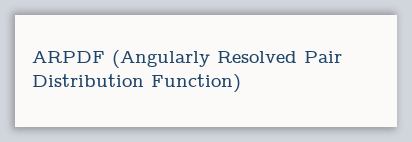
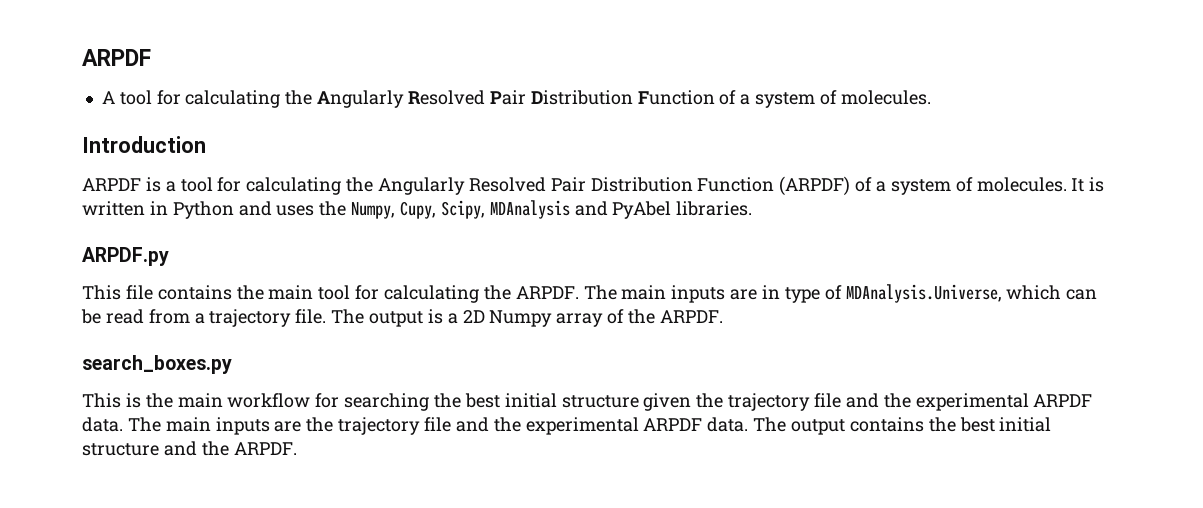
[32,50,342,68] [32,74,241,93] ARPDF (Angularly Resolved Pair Distribution Function) -> [82,49,151,66] [101,90,931,108] [82,136,206,153] [82,176,1105,196] [82,200,753,219] [82,247,169,266] [82,284,1098,303] [81,309,723,327] [82,355,232,374] [82,393,1093,411] [82,417,1052,435] [82,441,297,456] ARPDF // A tool for calculating the Angularly Resolved Pair Distribution Function of a system of molecules. // Introduction // ARPDF is a tool for calculating the Angularly Resolved Pair Distribution Function (ARPDF) of a system of molecules. It is written in Python and uses the Numpy, Cupy, Scipy, MDAnalysis and PyAbel libraries. // ARPDF.py // This file contains the main tool for calculating the ARPDF. The main inputs are in type of MDAnalysis.Universe, which can be read from a trajectory file. The output is a 2D Numpy array of the ARPDF. // search_boxes.py // This is the main workflow for searching the best initial structure given the trajectory file and the experimental ARPDF data. The main inputs are the trajectory file and the experimental ARPDF data. The output contains the best initial structure and the ARPDF.

